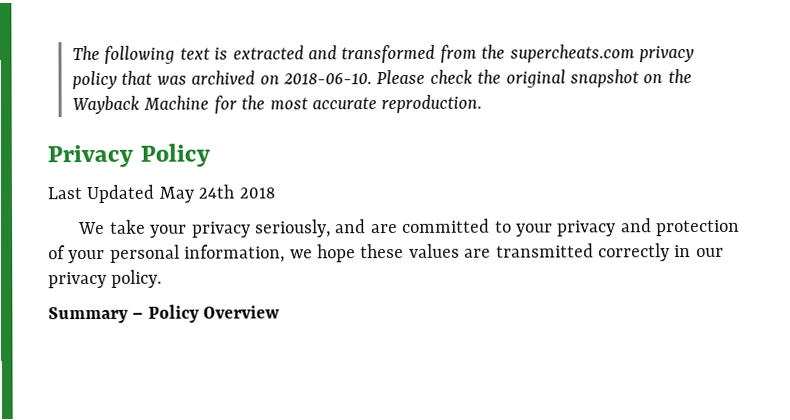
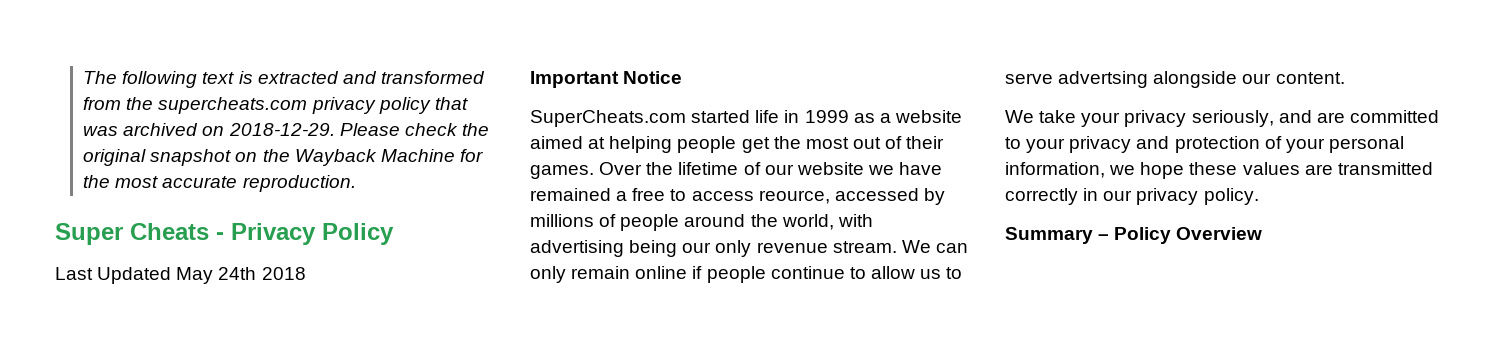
[283,73,373,85] 2018-06-10. -> [228,123,335,136] 2018-12-29.
(483, 104) none -> [55,223,224,245] Super Cheats -
(275, 193) none -> [530,71,683,88] [530,110,962,127] [530,136,945,153] [530,162,943,179] [530,188,945,205] [530,214,873,231] [530,240,968,257] [530,266,963,283] [1005,71,1345,88] // Important Notice // SuperCheats.com started life in 1999 as a website aimed at helping people get the most out of their games. Over the lifetime of our website we have remained a free to access reource, accessed by millions of people around the world, with advertising being our only revenue stream. We can only remain online if people continue to allow us to serve advertsing alongside our content.

